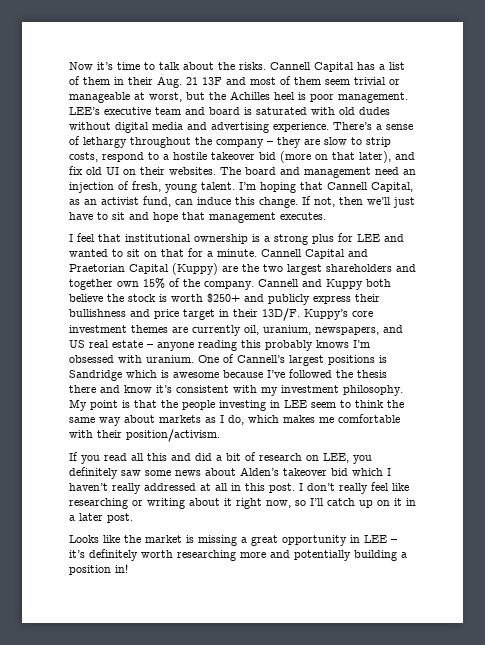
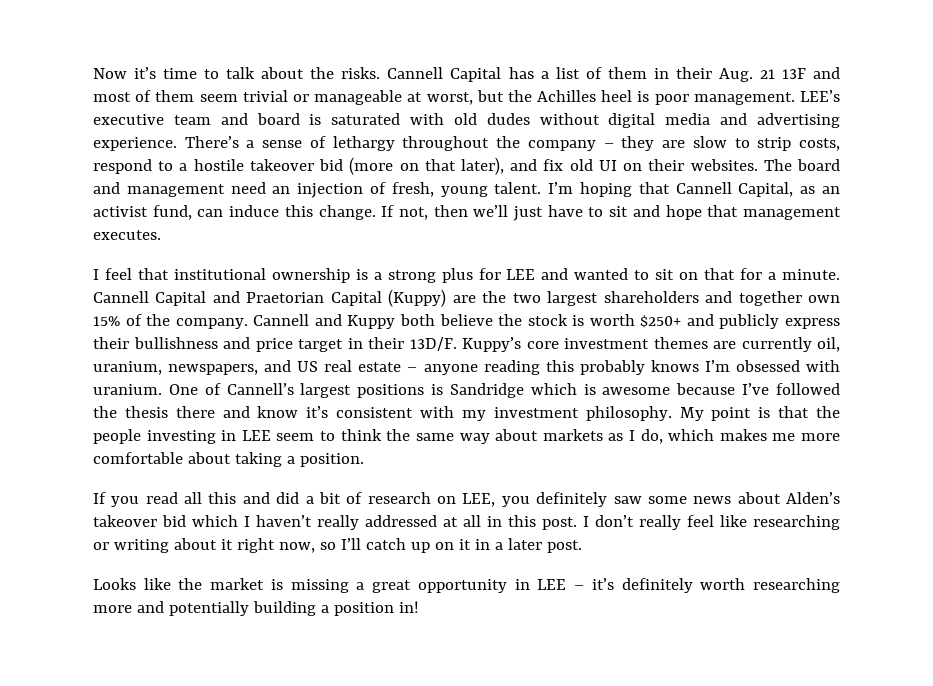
[338,414,400,423] [69,429,220,442] comfortable with their position/activism. -> [800,433,840,441] [93,452,364,467] more comfortable about taking a position.

